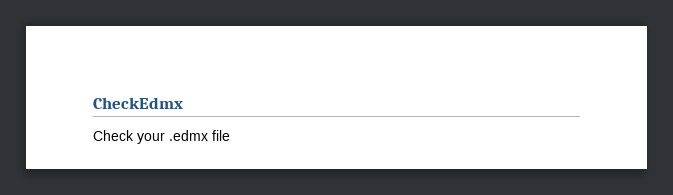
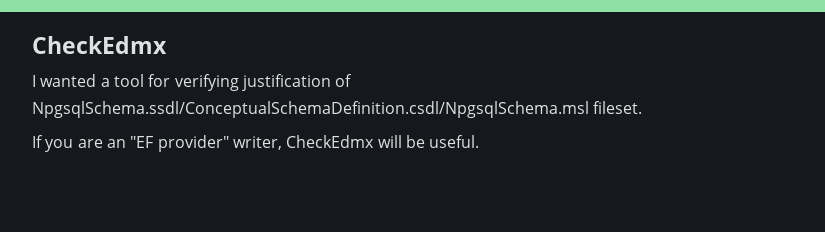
[93,130,230,144] Check your .edmx file -> [32,74,353,91] [32,101,643,118] [32,135,480,152] I wanted a tool for verifying justification of NpgsqlSchema.ssdl/ConceptualSchemaDefinition.csdl/NpgsqlSchema.msl fileset. // If you are an "EF provider" writer, CheckEdmx will be useful.

